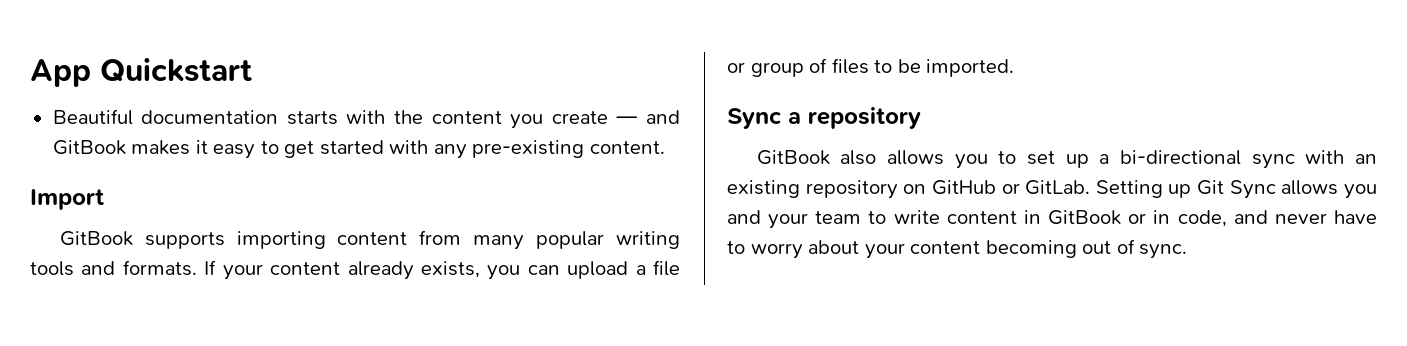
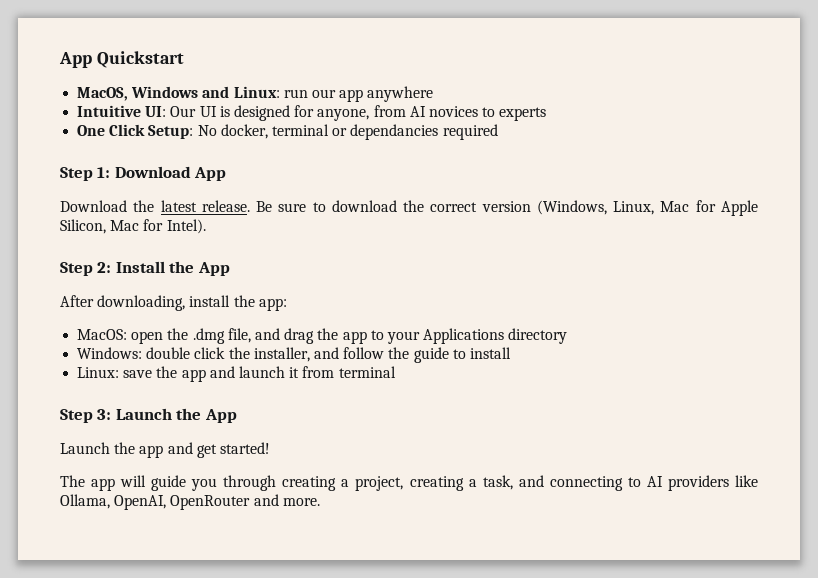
[52,109,681,129] [52,140,665,159] [30,189,104,210] [59,230,680,250] [30,260,680,280] [727,58,1015,77] [727,107,921,129] [756,150,1377,169] [727,180,1377,199] [727,210,1377,229] [727,239,1188,259] Beautiful documentation starts with the content you create — and GitBook makes it easy to get started with any pre-existing content. // Import // GitBook supports importing content from many popular writing tools and formats. If your content already exists, you can upload a file or group of files to be imported. // Sync a repository // GitBook also allows you to set up a bi-directional sync with an existing repository on GitHub or GitLab. Setting up Git Sync allows you and your team to write content in GitBook or in code, and never have to worry about your content becoming out of sync. -> [77,86,434,102] [77,105,547,121] [77,124,498,140] [60,166,227,181] [60,200,758,216] [60,219,206,234] [60,261,230,276] [60,295,287,311] [77,328,568,344] [77,347,511,363] [77,366,396,382] [60,408,237,423] [60,442,270,458] [60,475,758,491] [60,494,320,510] MacOS, Windows and Linux: run our app anywhere // Intuitive UI: Our UI is designed for anyone, from AI novices to experts // One Click Setup: No docker, terminal or dependancies required // Step 1: Download App // Download the latest release. Be sure to download the correct version (Windows, Linux, Mac for Apple Silicon, Mac for Intel). // Step 2: Install the App // After downloading, install the app: // MacOS: open the .dmg file, and drag the app to your Applications directory // Windows: double click the installer, and follow the guide to install // Linux: save the app and launch it from terminal // Step 3: Launch the App // Launch the app and get started! // The app will guide you through creating a project, creating a task, and connecting to AI providers like Ollama, OpenAI, OpenRouter and more.

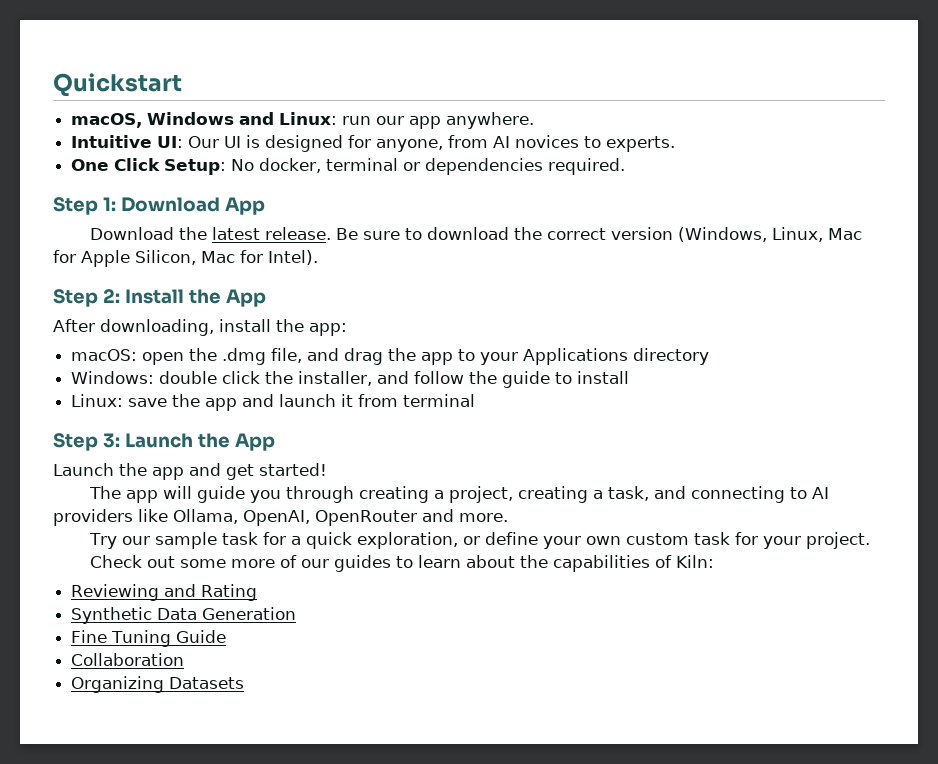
[59,52,92,68] App -> (53, 85) none
[77,87,129,101] MacOS, -> [71,113,143,128] macOS,
[367,86,434,102] anywhere -> [446,112,535,129] anywhere.
[499,107,547,121] experts -> [606,136,676,152] experts.
[350,124,498,140] dependancies required -> [425,158,626,175] dependencies required.
[77,329,128,340] MacOS: -> [71,349,138,361] macOS:
(320, 502) none -> [89,532,871,549] [90,555,715,572] [71,584,258,601] [71,607,297,624] [71,630,227,647] [71,653,185,666] [71,676,245,693] // Try our sample task for a quick exploration, or define your own custom task for your project. // Check out some more of our guides to learn about the capabilities of Kiln: // Reviewing and Rating // Synthetic Data Generation // Fine Tuning Guide // Collaboration // Organizing Datasets

